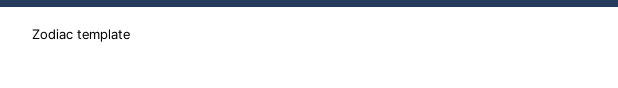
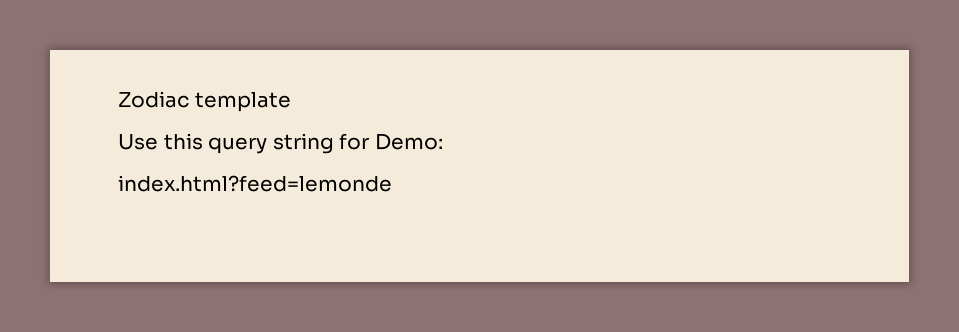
(130, 35) none -> [118,133,443,154] [118,175,392,192] // Use this query string for Demo: // index.html?feed=lemonde

